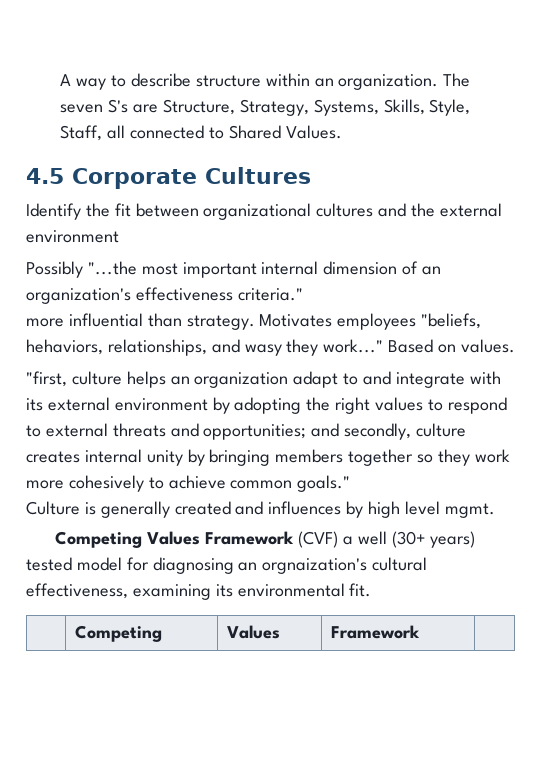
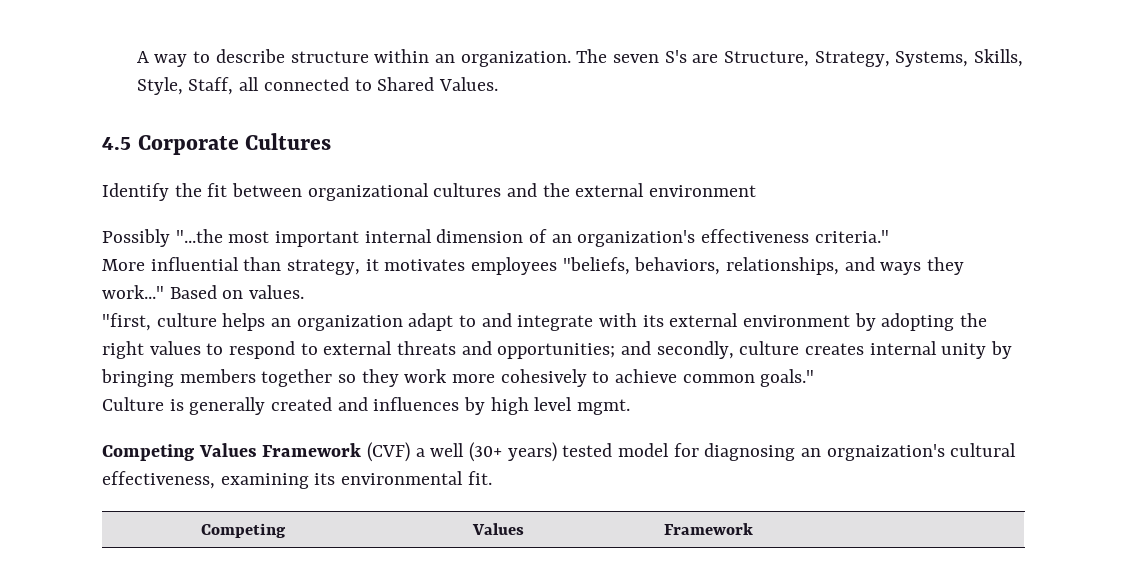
[26,318,64,327] more -> [102,259,145,271] More
[186,314,333,330] strategy. Motivates -> [287,259,466,275] strategy, it motivates
[26,339,103,355] hehaviors, -> [634,257,721,275] behaviors,
[244,344,282,356] wasy -> [880,262,922,275] ways

